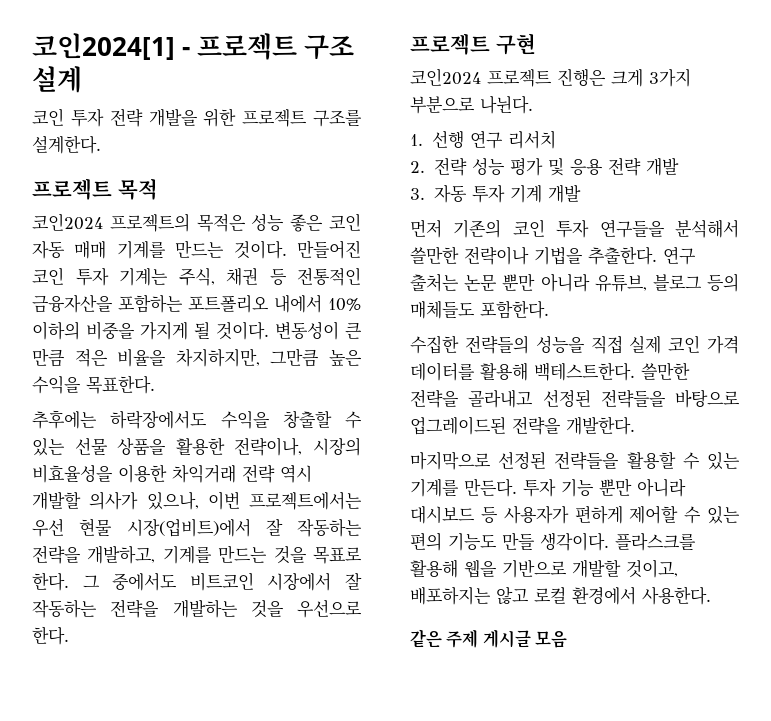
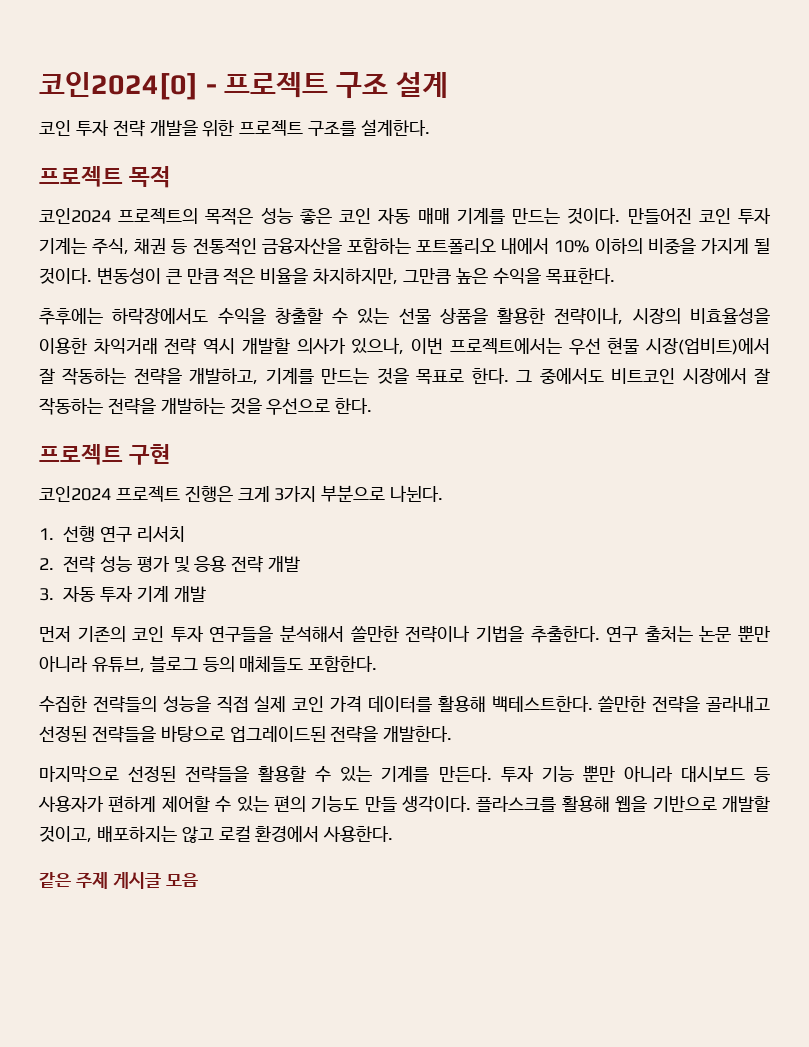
[32,33,175,60] 코인2024[1] -> [39,72,198,100] 코인2024[0]

